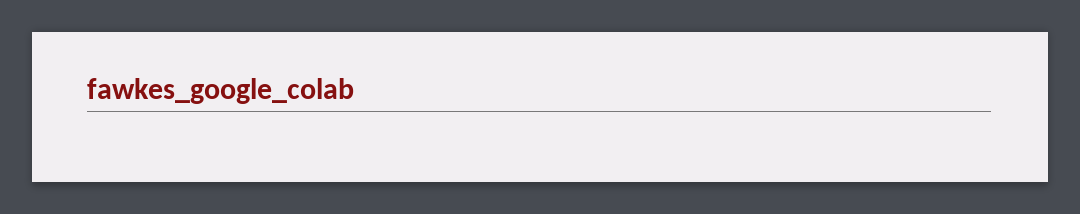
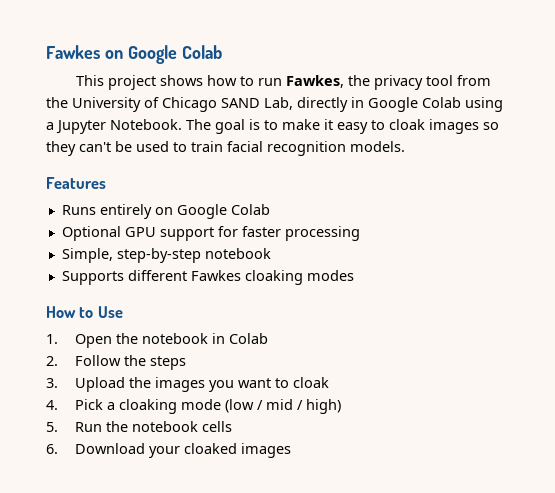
[87,78,354,104] fawkes_google_colab -> [46,45,222,64] [76,75,492,90] [46,97,503,112] [46,119,499,134] [46,141,405,156] [46,177,106,189] [61,204,270,219] [61,226,360,241] [61,248,271,263] [61,270,354,285] [46,306,123,318] [46,333,268,348] [46,355,186,370] [46,377,329,392] [46,399,341,414] [46,421,232,432] [46,443,291,458] Fawkes on Google Colab // This project shows how to run Fawkes, the privacy tool from the University of Chicago SAND Lab, directly in Google Colab using a Jupyter Notebook. The goal is to make it easy to cloak images so they can't be used to train facial recognition models. // Features // Runs entirely on Google Colab // Optional GPU support for faster processing // Simple, step-by-step notebook // Supports different Fawkes cloaking modes // How to Use // 1. Open the notebook in Colab // 2. Follow the steps // 3. Upload the images you want to cloak // 4. Pick a cloaking mode (low / mid / high) // 5. Run the notebook cells // 6. Download your cloaked images

